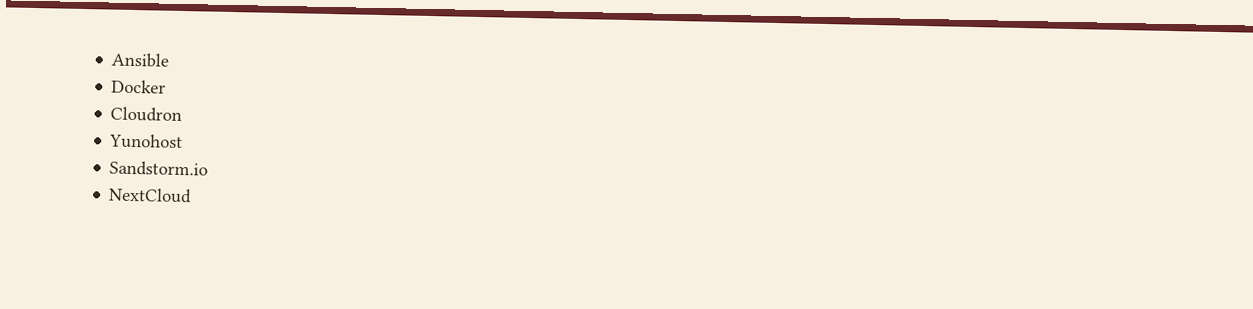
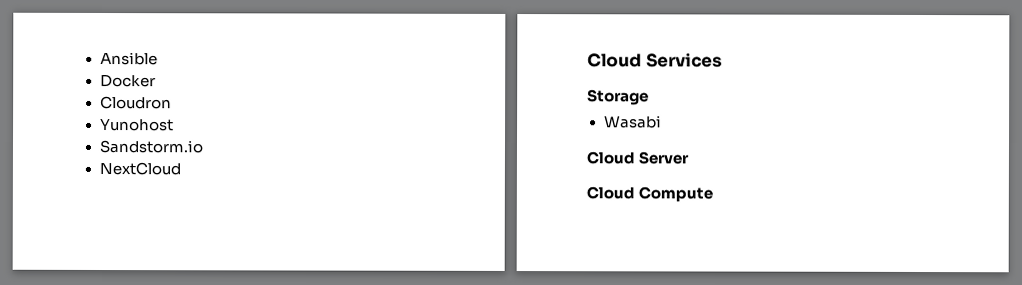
(193, 195) none -> [587,52,722,68] [587,89,649,106] [603,115,662,129] [586,151,690,165] [586,186,714,202] // Cloud Services // Storage // Wasabi // Cloud Server // Cloud Compute

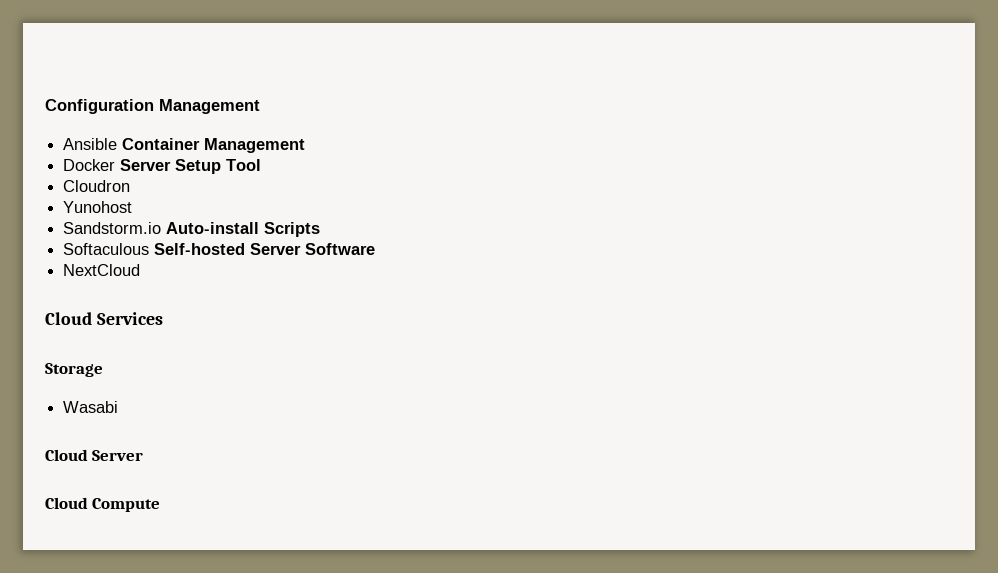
(99, 58) none -> [45,99,260,114] Configuration Management //
(158, 58) none -> [122,138,306,153] Container Management
(156, 81) none -> [120,159,262,174] Server Setup Tool
(204, 146) none -> [166,222,321,237] [63,243,376,255] Auto-install Scripts // Softaculous Self-hosted Server Software

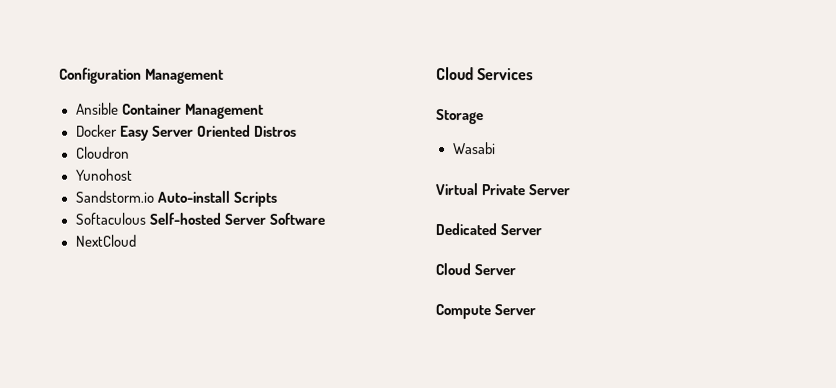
[120,159,262,174] Server Setup Tool -> [119,124,297,141] Easy Server Oriented Distros
(119, 407) none -> [435,183,572,196] [435,223,543,236] // Virtual Private Server // Dedicated Server
[45,497,161,512] Cloud Compute -> [435,304,537,320] Compute Server

